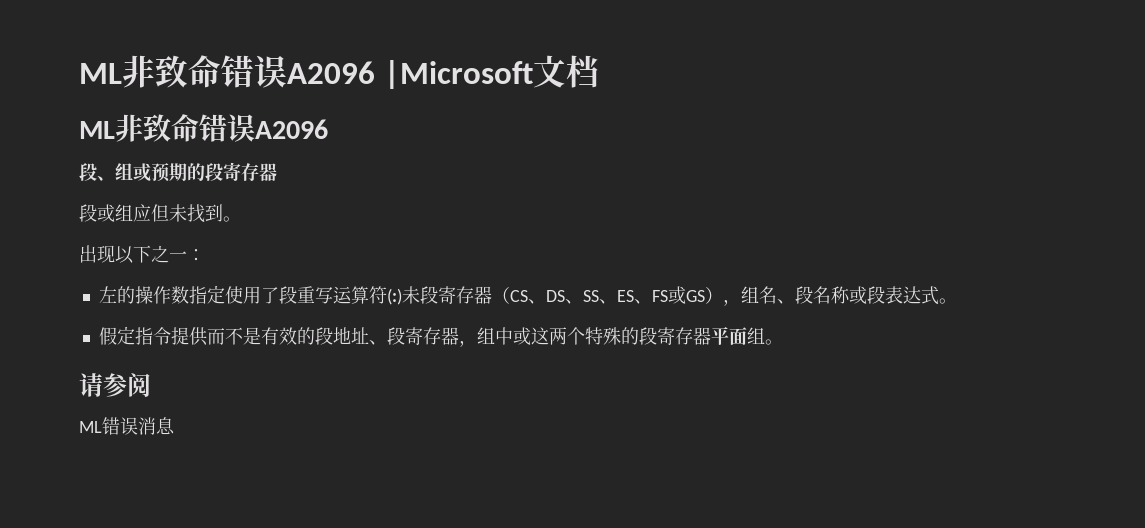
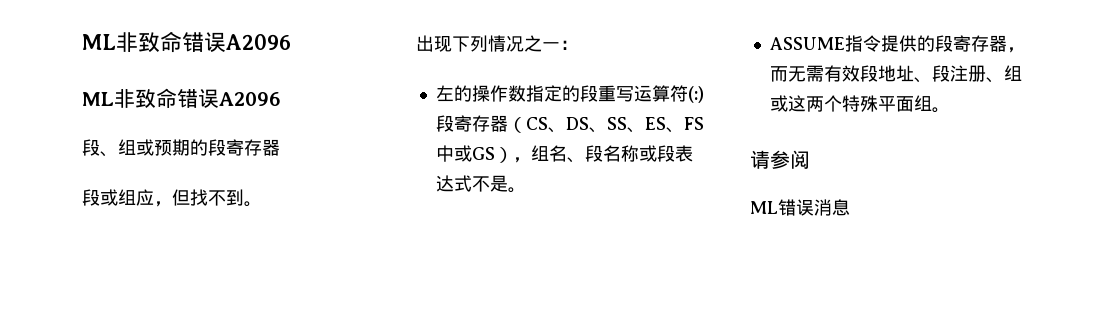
[79,55,599,89] ML非致命错误A2096 |Microsoft文档 -> [82,31,291,53] ML非致命错误A2096
[151,204,205,223] 但未找 -> [154,189,226,207] ，但找不
[115,245,151,264] 以下 -> [452,35,524,52] 下列情况
[224,286,279,304] 使用了 -> [561,85,580,102] 的
[401,286,420,304] 未 -> (704, 94) none
(668, 296) none -> [435,145,454,162] 中
[938,298,957,304] [98,326,135,345] 。 // 假定 -> [471,175,526,193] [769,37,845,50] 不是。 // ASSUME
[206,327,513,347] 而不是有效的段地址、段寄存器，组中 -> [916,35,1025,53] [769,65,1022,83] 的段寄存器，而无需有效段地址、段注册、组
[620,327,711,345] 的段寄存器 -> (878, 103) none

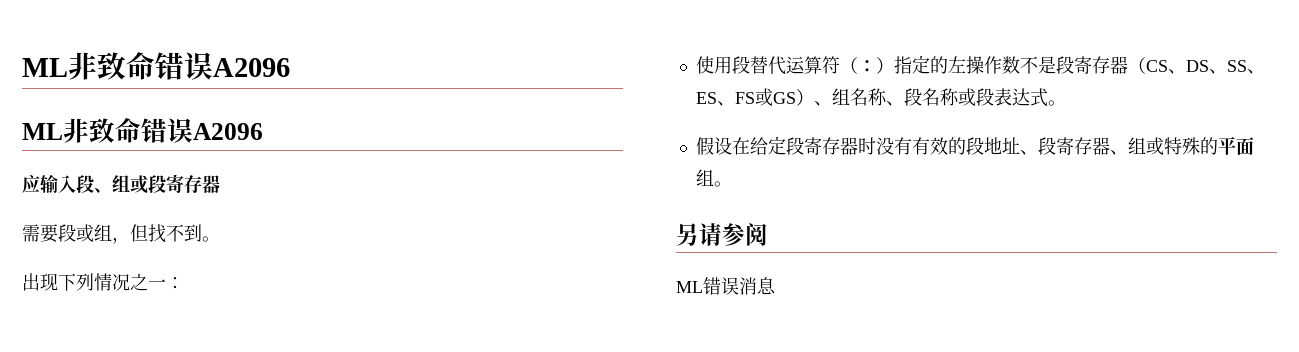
(281, 99) none -> [22,174,76,193] 应输入
[154,139,208,156] 预期的 -> (148, 184) none
[82,189,154,206] 段或组应 -> [22,224,112,243] 需要段或组
[435,85,704,103] 左的操作数指定的段重写运算符(:) -> [695,55,1056,75] 使用段替代运算符（：）指定的左操作数不是
[435,145,454,162] 中 -> (755, 98) none
[512,145,567,163] ，组名 -> [813,88,887,106] 、组名称
[471,175,526,193] [769,35,1025,53] [769,65,1022,83] [769,95,878,112] 不是。 // ASSUME指令提供的段寄存器，而无需有效段地址、段注册、组或这两个特殊 -> [1047,100,1066,106] [695,136,1218,155] 。 // 假设在给定段寄存器时没有有效的段地址、段寄存器、组或特殊的
(950, 110) none -> [676,223,699,246] 另

